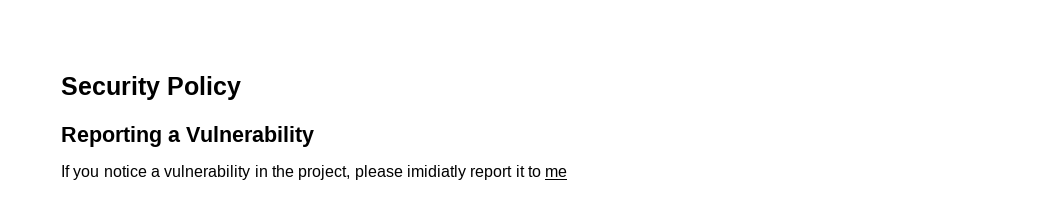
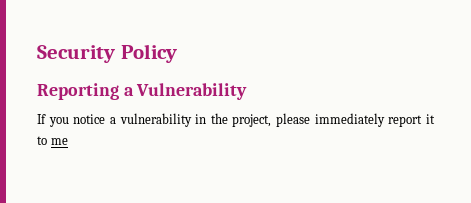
[406,165,466,180] imidiatly -> [314,113,385,127] immediately

